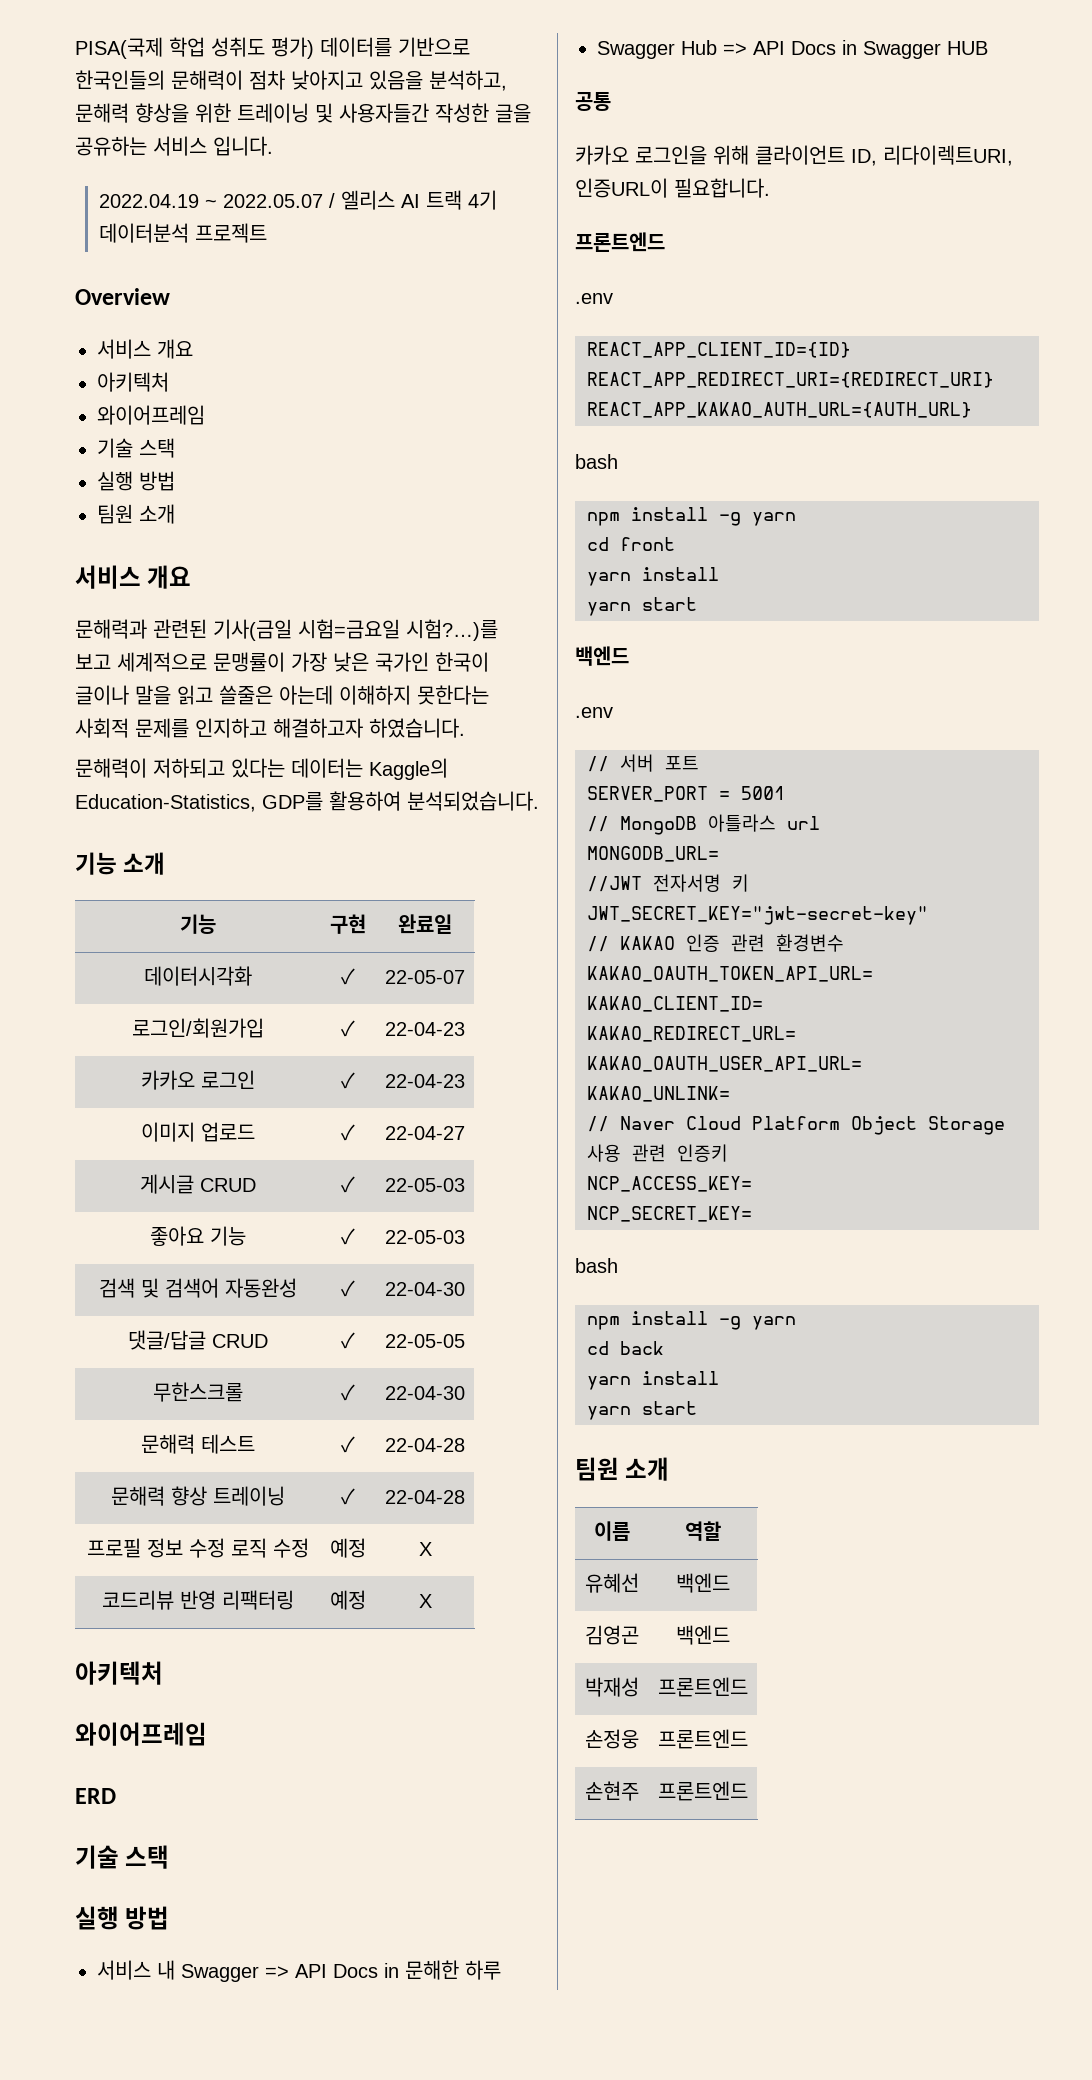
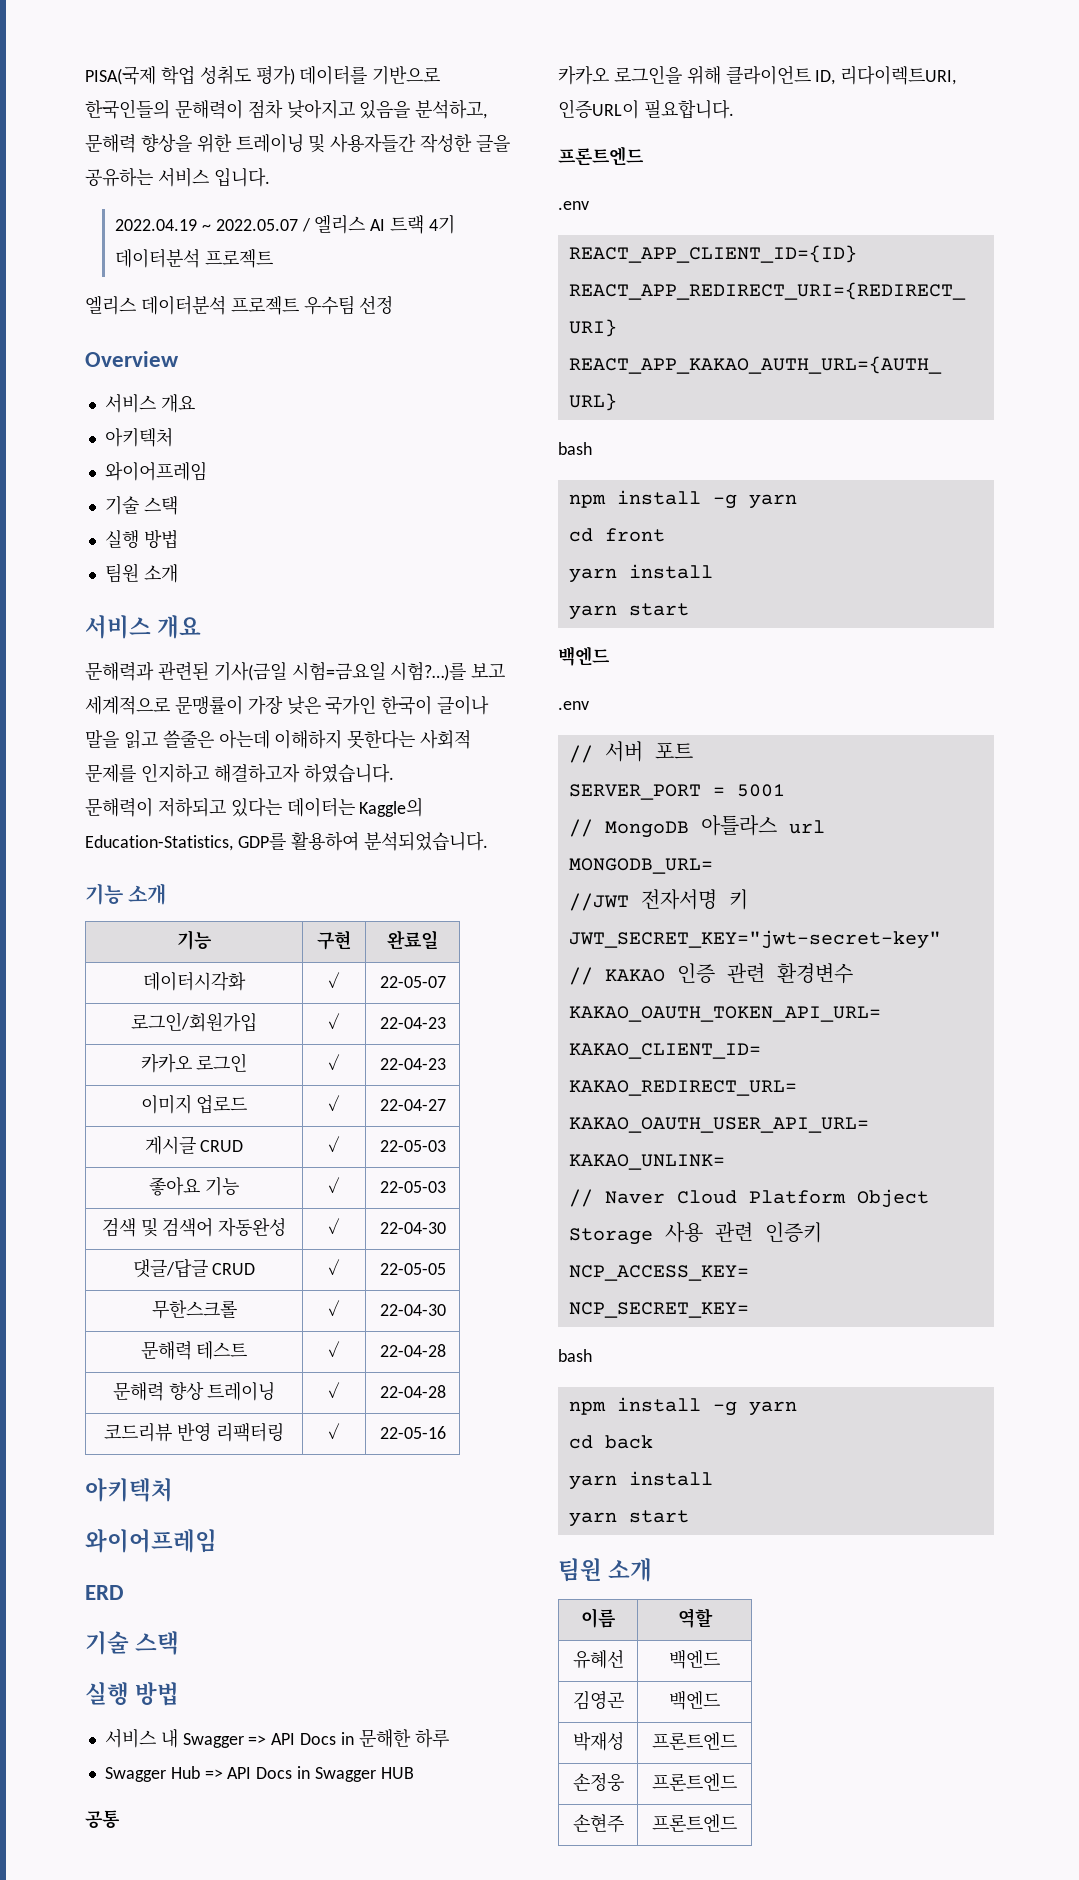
(267, 233) none -> [85,295,394,315] // 엘리스 데이터분석 프로젝트 우수팀 선정
[87,1538,309,1558] [330,1538,366,1558] [418,1542,432,1556] // 프로필 정보 수정 로직 수정 | 예정 | X -> (446, 1391) none
[330,1590,366,1610] [418,1594,432,1608] 예정 | X -> [328,1423,340,1439] [379,1426,446,1439] ✓ | 22-05-16

